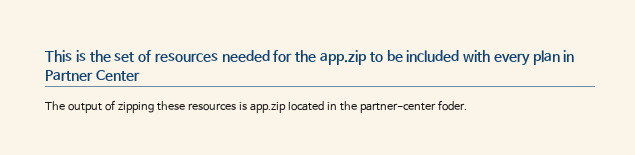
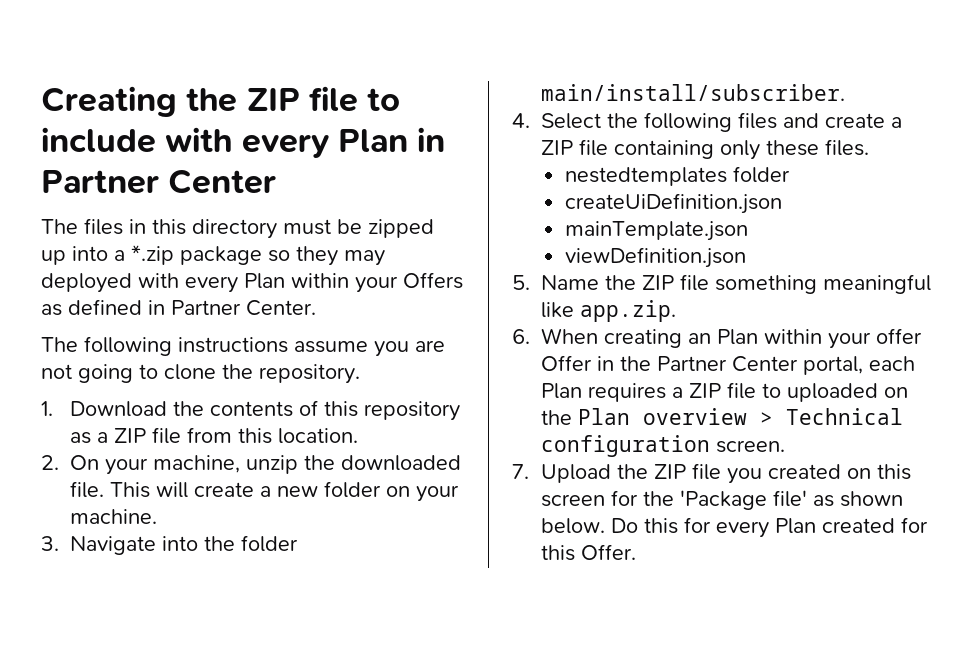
[45,50,560,66] This is the set of resources needed for the app.zip to be included with every plan -> [41,86,401,117] [41,127,408,158] Creating the ZIP file to include with every Plan
[67,100,467,113] output of zipping these resources is app.zip located in the partner-center foder. -> [84,218,434,239] [41,245,385,266] [41,272,463,293] [41,299,316,316] [41,336,445,357] [41,364,360,384] [41,400,461,421] [70,427,359,444] [41,455,462,475] [70,481,460,502] [70,509,158,524] [41,535,299,555] [541,84,846,101] [512,112,903,132] [541,139,870,160] [565,166,791,186] [565,193,783,214] [565,221,749,241] [565,247,747,268] [512,274,932,294] [541,300,677,322] [512,328,923,349] [541,355,916,375] [541,382,909,402] [541,408,904,425] [541,435,786,457] [512,463,912,484] [541,490,904,510] [541,517,929,538] [541,544,637,561] files in this directory must be zipped up into a *.zip package so they may deployed with every Plan within your Offers as defined in Partner Center. // The following instructions assume you are not going to clone the repository. // 1. Download the contents of this repository as a ZIP file from this location. // 2. On your machine, unzip the downloaded file. This will create a new folder on your machine. // 3. Navigate into the folder main/install/subscriber. // 4. Select the following files and create a ZIP file containing only these files. // nestedtemplates folder // createUiDefinition.json // mainTemplate.json // viewDefinition.json // 5. Name the ZIP file something meaningful like app.zip. // 6. When creating an Plan within your offer Offer in the Partner Center portal, each Plan requires a ZIP file to uploaded on the Plan overview > Technical configuration screen. // 7. Upload the ZIP file you created on this screen for the 'Package file' as shown below. Do this for every Plan created for this Offer.

